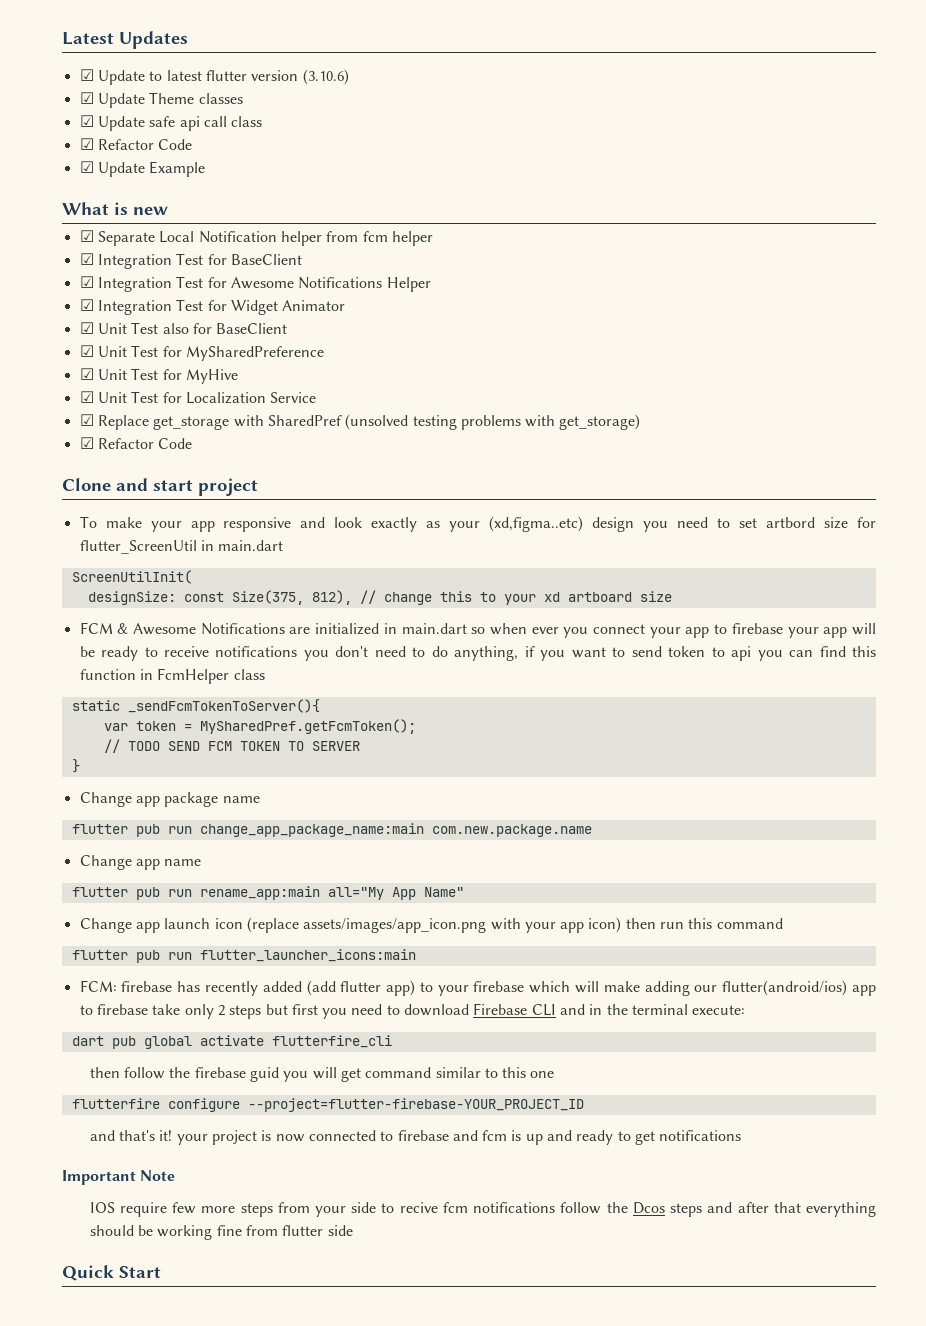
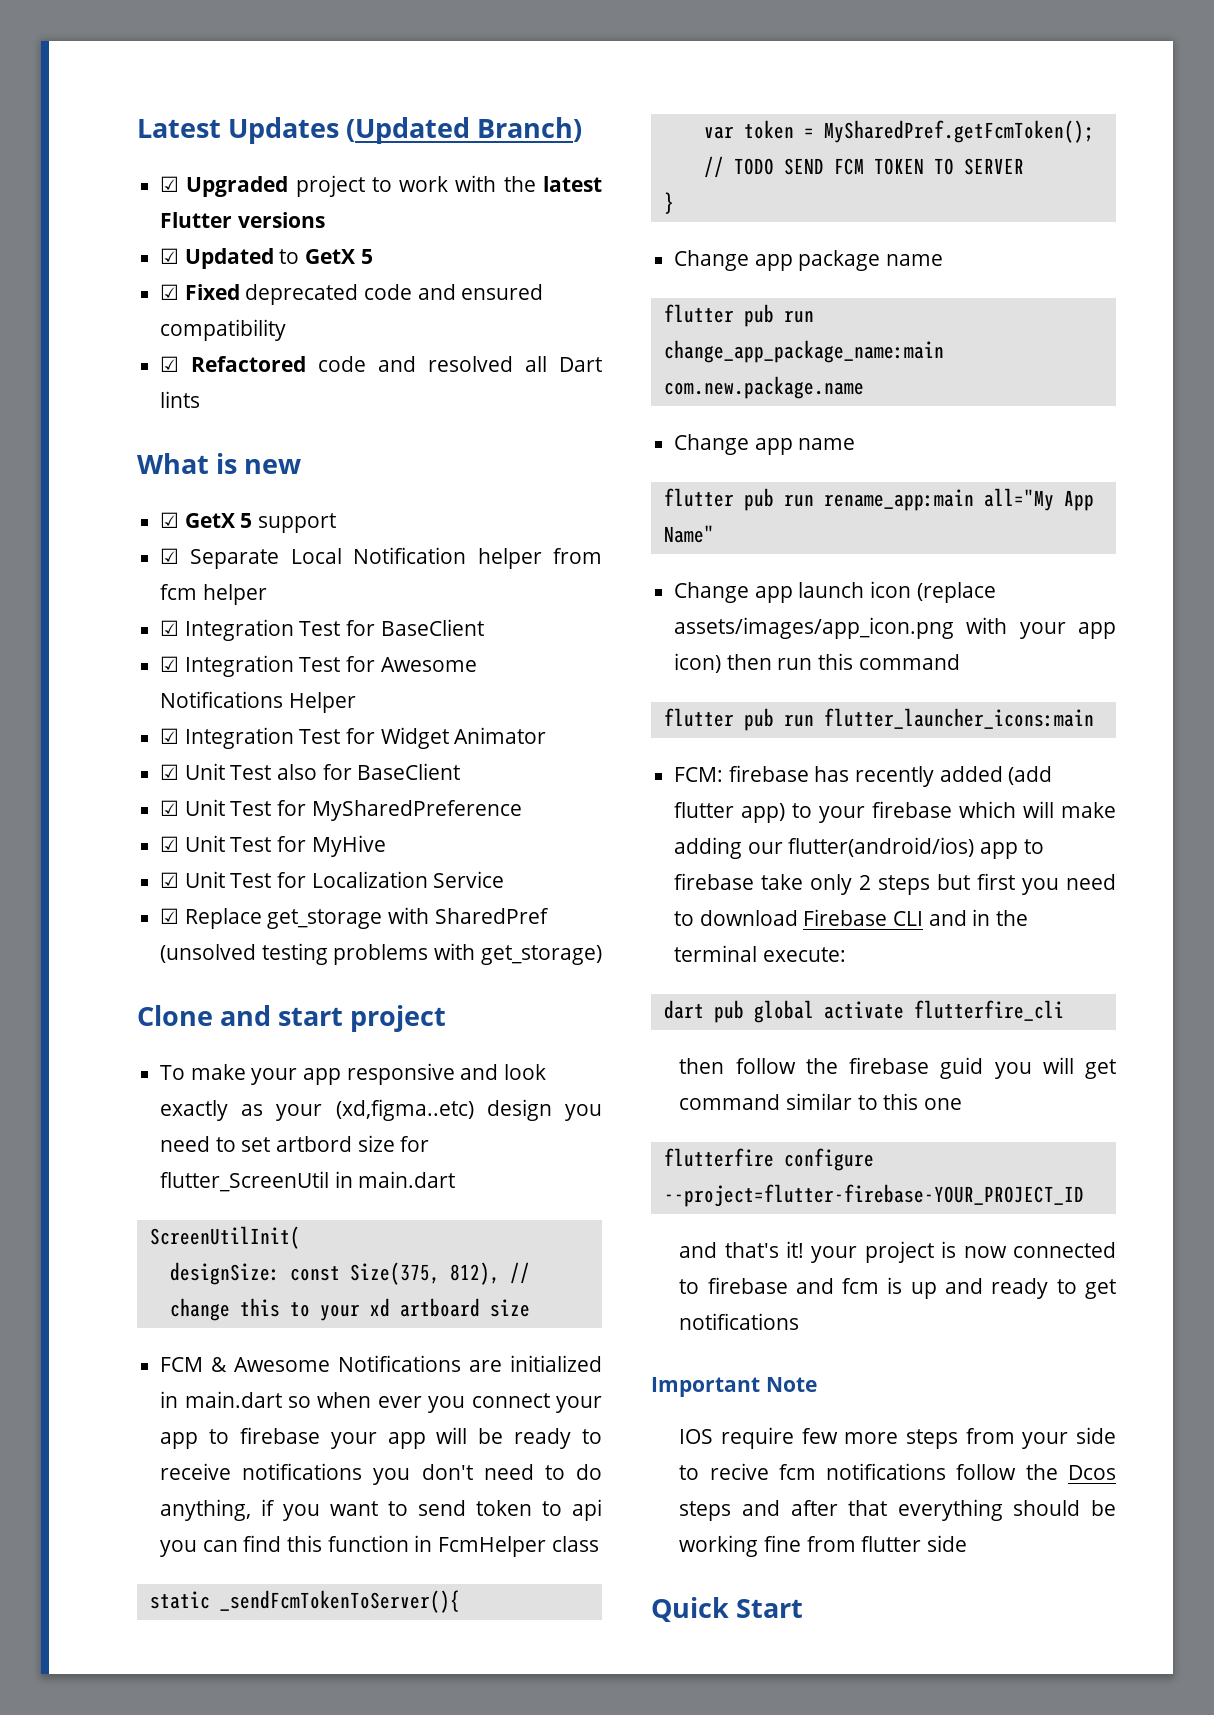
[79,69,349,85] [79,92,243,108] [79,115,263,131] [79,138,193,150] [79,161,206,177] // ☑ Update to latest flutter version (3.10.6) // ☑ Update Theme classes // ☑ Update safe api call class // ☑ Refactor Code // ☑ Update Example -> [346,117,583,144] [160,175,602,197] [160,212,325,228] [160,248,373,269] [160,284,544,305] [160,319,287,341] [160,356,602,372] [160,391,201,408] (Updated Branch) // ☑ Upgraded project to work with the latest Flutter versions // ☑ Updated to GetX 5 // ☑ Fixed deprecated code and ensured compatibility // ☑ Refactored code and resolved all Dart lints
(168, 210) none -> [160,512,337,533] // ☑ GetX 5 support
[79,437,193,449] // ☑ Refactor Code -> (602, 955) none

